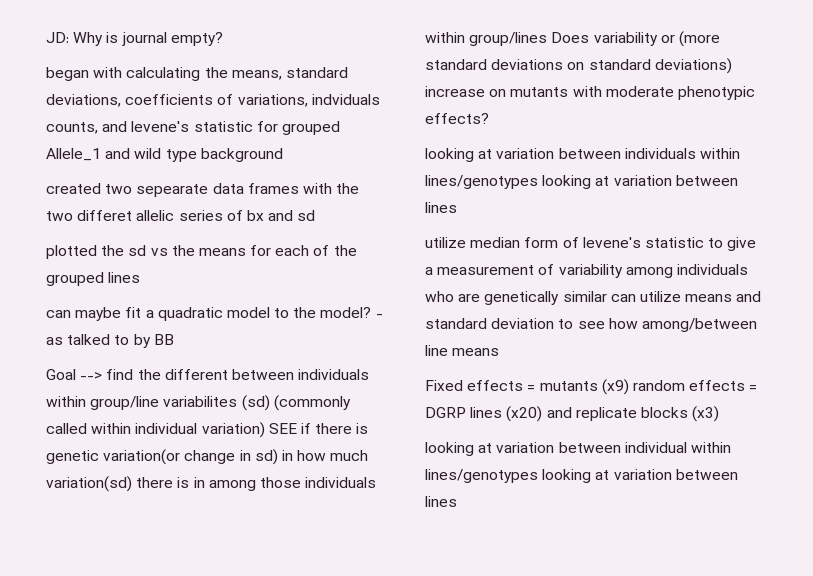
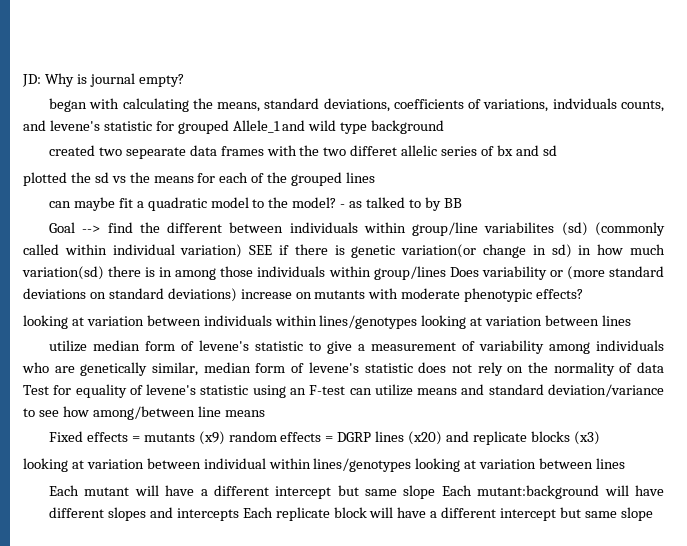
[562,291,607,302] similar -> [152,362,664,376] [23,384,346,398] similar, median form of levene's statistic does not rely on the normality of data Test for equality of levene's statistic using an F-test
[491,318,555,329] deviation -> [548,384,664,397] deviation/variance
(457, 501) none -> [49,485,664,499] [49,507,653,521] // Each mutant will have a different intercept but same slope Each mutant:background will have different slopes and intercepts Each replicate block will have a different intercept but same slope

